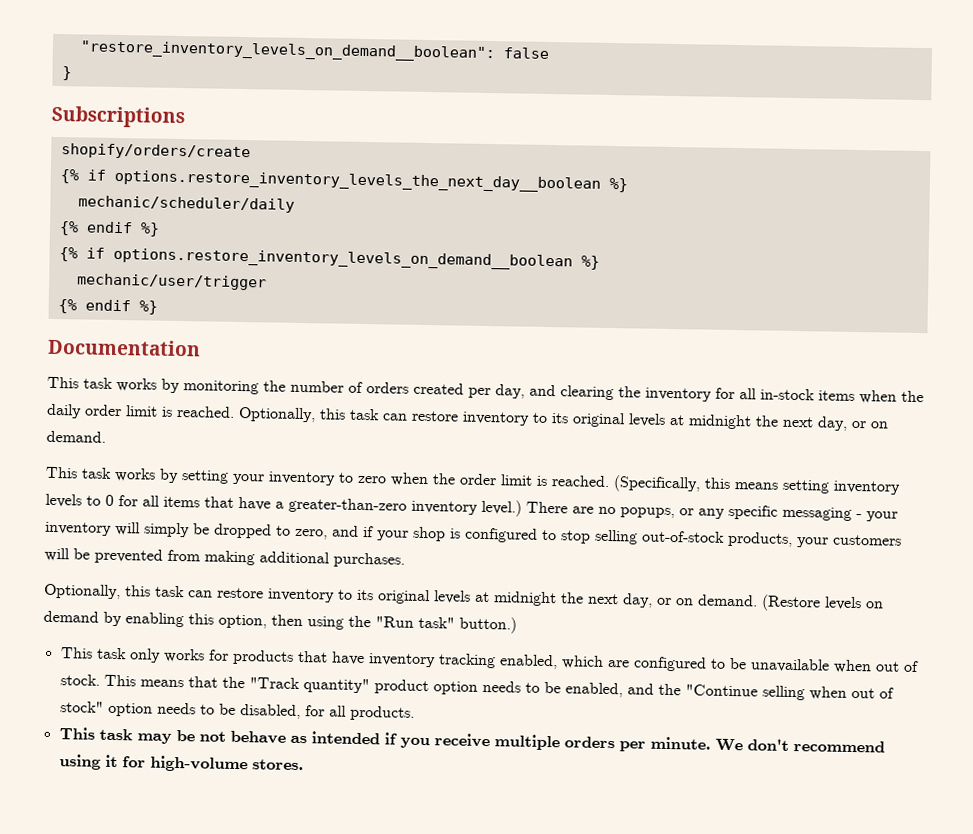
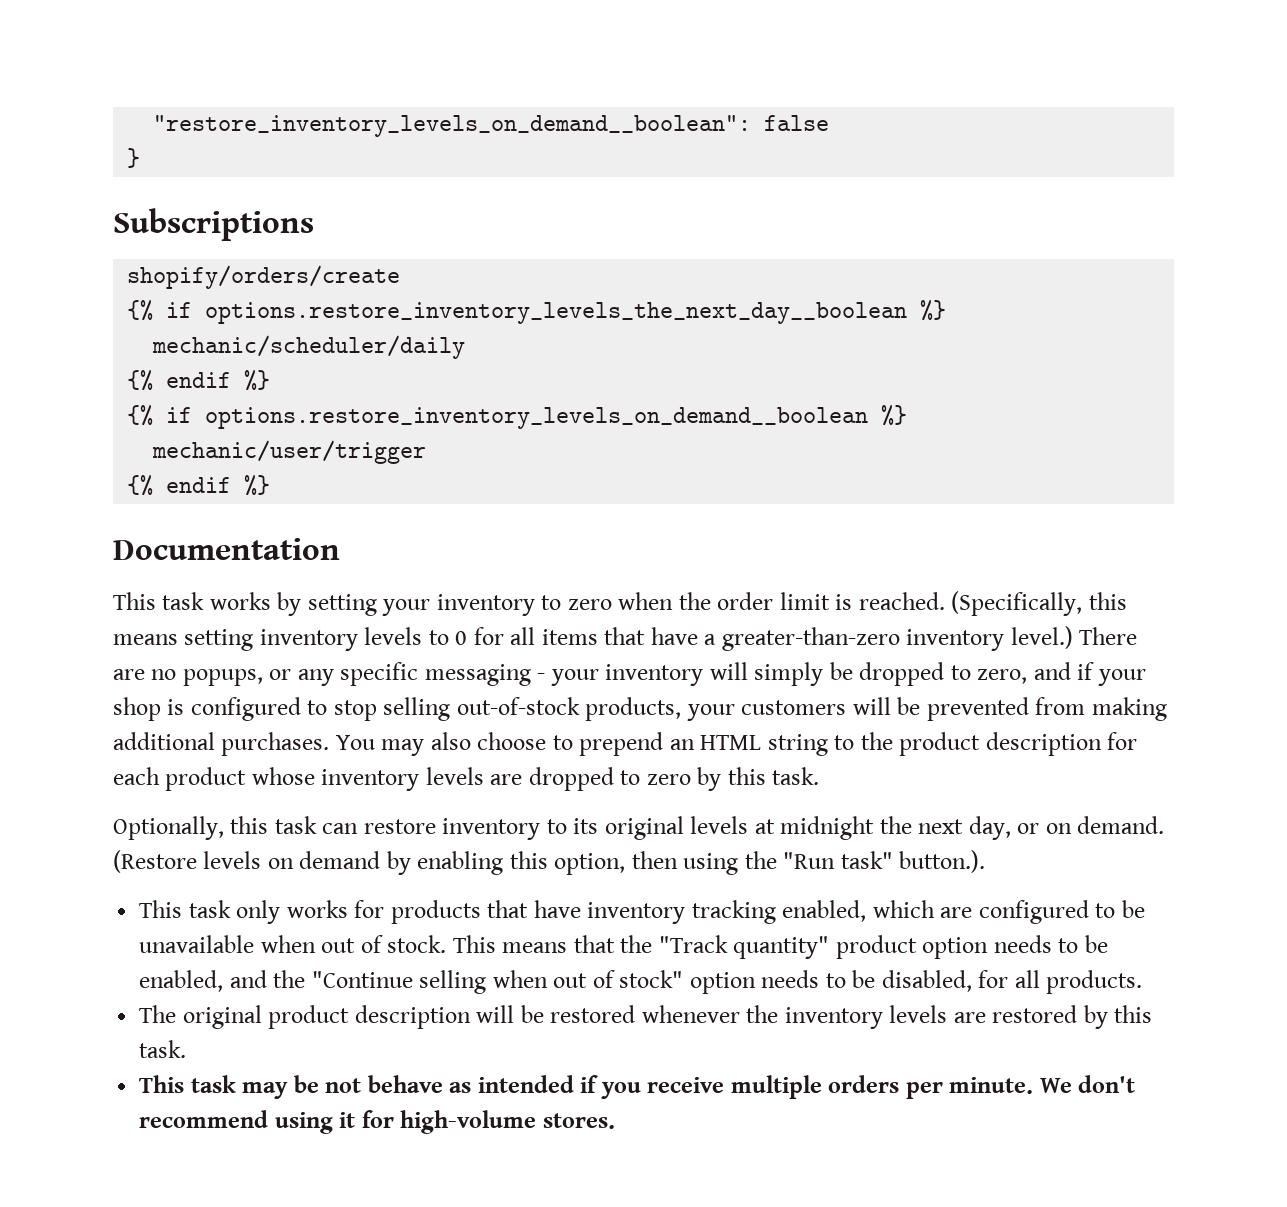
[47,376,924,404] [46,403,888,431] [46,430,106,443] // This task works by monitoring the number of orders created per day, and clearing the inventory for all in-stock items when the daily order limit is reached. Optionally, this task can restore inventory to its original levels at midnight the next day, or on demand. -> (340, 549) none
(405, 560) none -> [335,732,1138,756] [113,767,820,791] You may also choose to prepend an HTML string to the product description for each product whose inventory levels are dropped to zero by this task.
[459,616,517,634] button.) -> [899,850,986,873] button.).
(415, 713) none -> [139,1005,1153,1029] [139,1040,187,1058] // The original product description will be restored whenever the inventory levels are restored by this task.

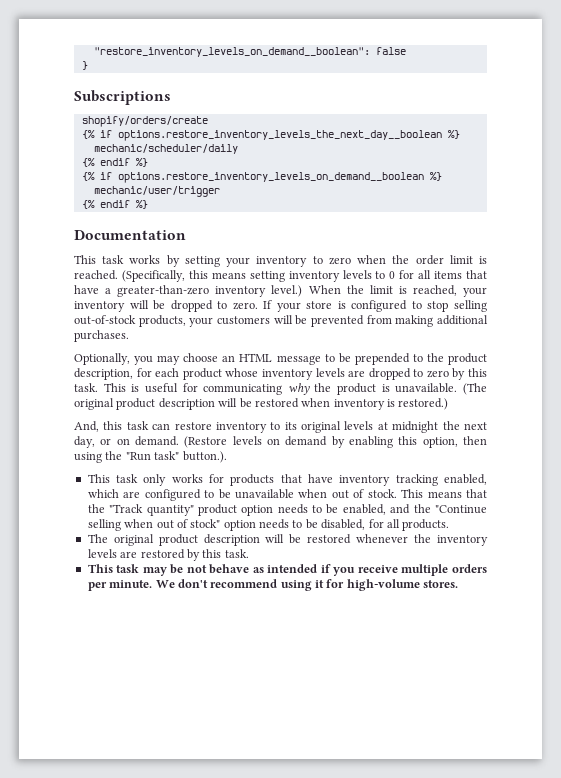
[1079,627,1138,645] [113,662,546,686] There are no popups, or any specific messaging - -> [308,285,457,296] When the limit is reached,
[754,662,824,686] simply -> (149, 304) none
[977,662,1146,686] [113,697,161,721] zero, and if your shop -> [232,300,333,312] zero. If your store
[335,732,828,756] You may also choose to prepend an HTML string -> [74,353,410,365] // Optionally, you may choose an HTML message to be prepended
[985,732,1102,756] description -> [74,368,133,380] description,
[113,816,224,840] // Optionally, -> [103,383,487,395] [74,398,449,410] [74,421,99,432] This is useful for communicating why the product is unavailable. (The original product description will be restored when inventory is restored.) // And,

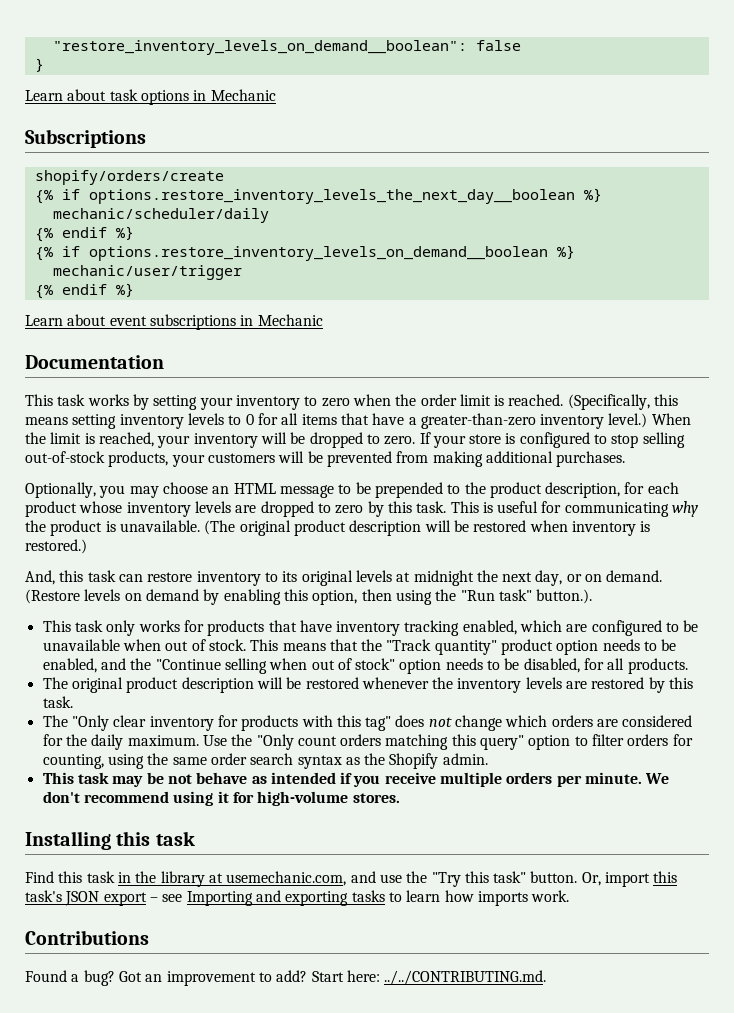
(88, 65) none -> [25,89,276,105] // Learn about task options in Mechanic
(148, 204) none -> [25,314,323,330] // Learn about event subscriptions in Mechanic
(249, 553) none -> [42,715,693,731] [42,734,693,750] [42,753,488,769] // The "Only clear inventory for products with this tag" does not change which orders are considered for the daily maximum. Use the "Only count orders matching this query" option to filter orders for counting, using the same order search syntax as the Shopify admin.
(459, 584) none -> [25,831,195,850] [25,871,678,887] [25,890,570,906] [25,930,149,945] [25,970,547,986] // Installing this task // Find this task in the library at usemechanic.com, and use the "Try this task" button. Or, import this task's JSON export – see Importing and exporting tasks to learn how imports work. // Contributions // Found a bug? Got an improvement to add? Start here: ../../CONTRIBUTING.md.

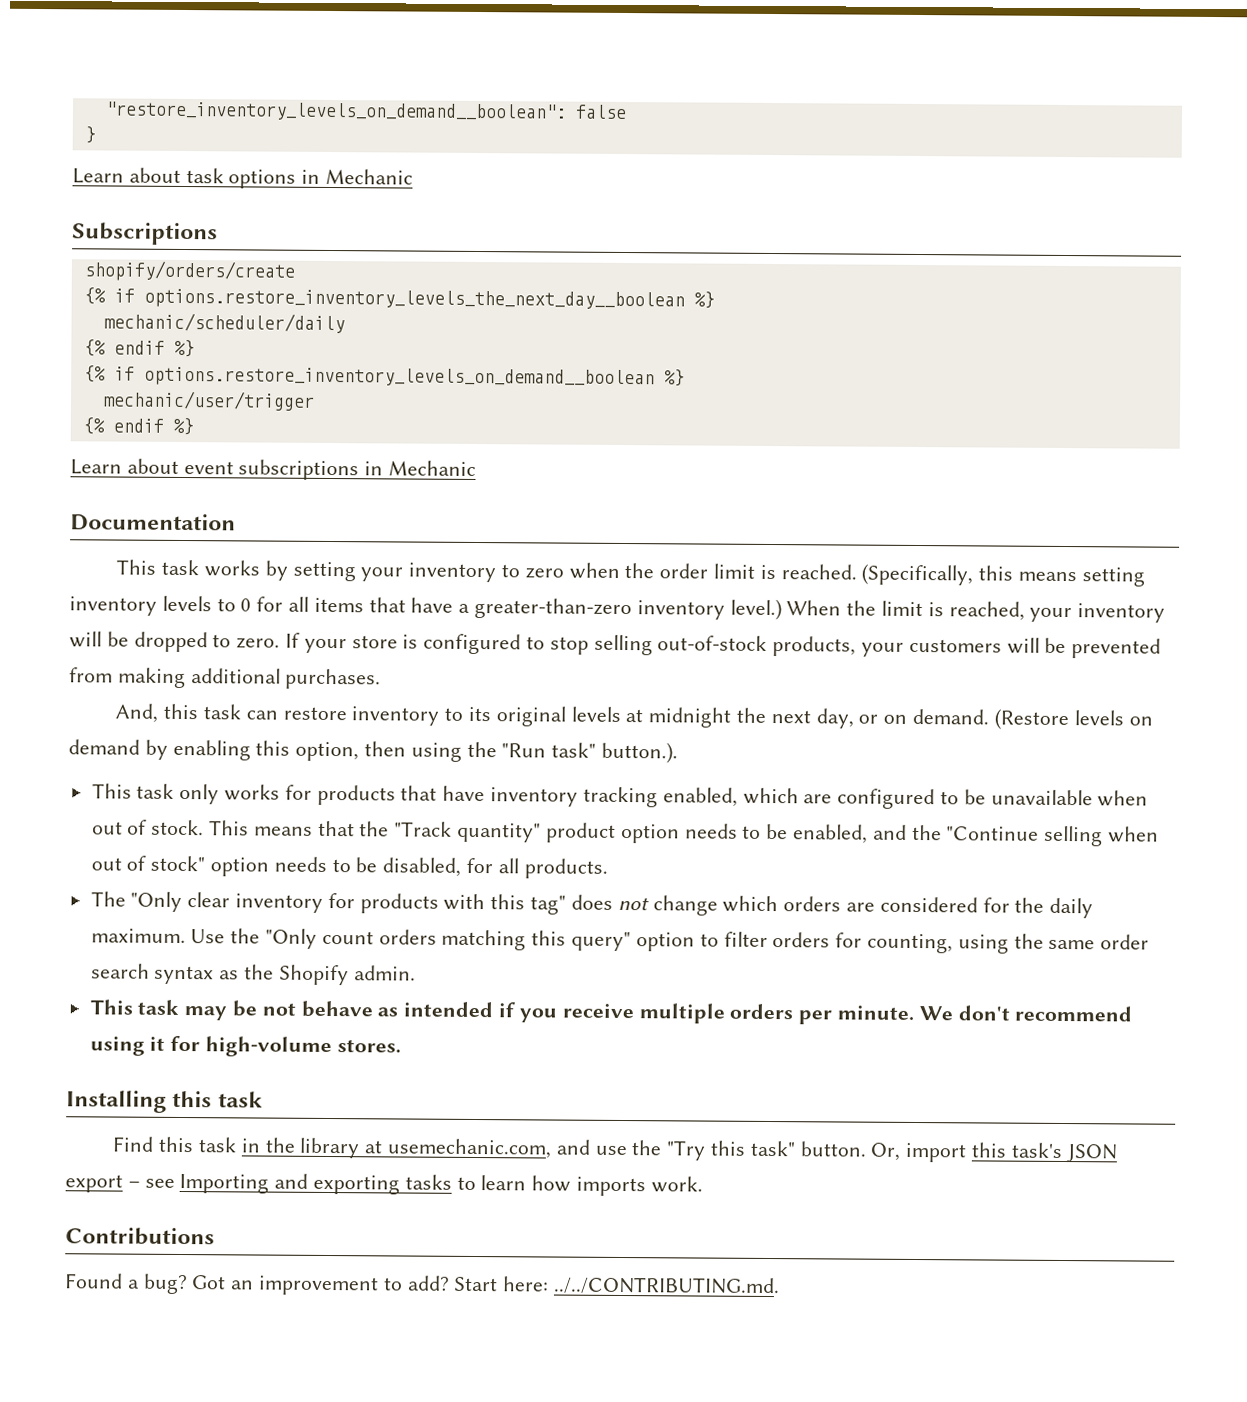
[25,482,679,498] [25,501,699,517] [25,520,651,536] [25,539,87,554] // Optionally, you may choose an HTML message to be prepended to the product description, for each product whose inventory levels are dropped to zero by this task. This is useful for communicating why the product is unavailable. (The original product description will be restored when inventory is restored.) -> (382, 679) none
[42,677,694,693] [42,696,73,708] // The original product description will be restored whenever the inventory levels are restored by this task. -> (608, 868) none

